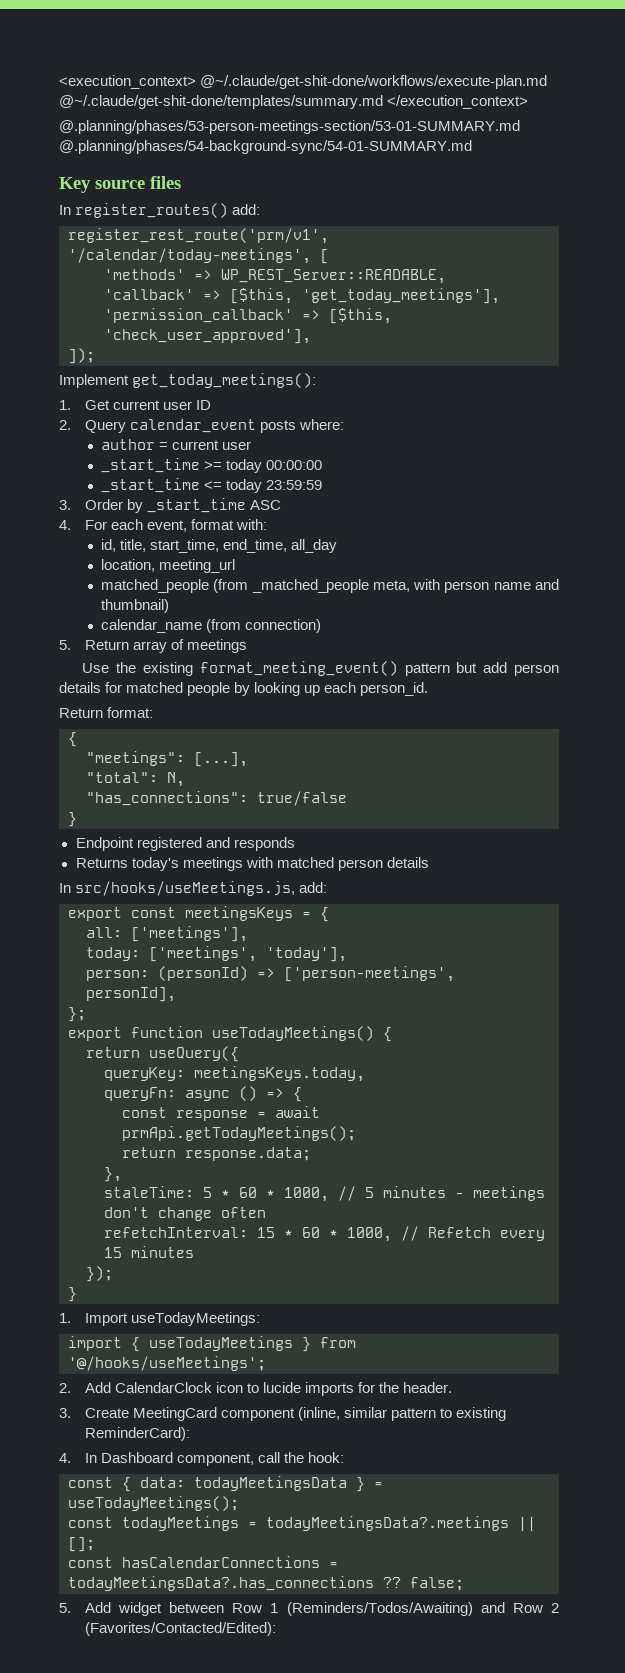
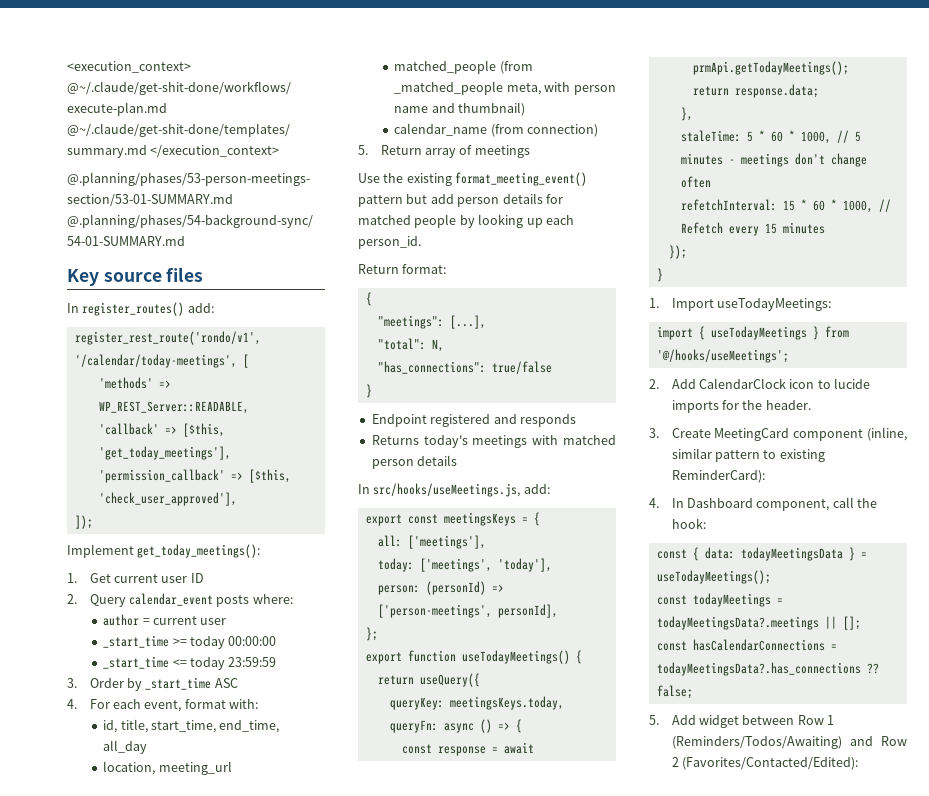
[68,228,329,244] register_rest_route('prm/v1', -> [74,331,261,345] register_rest_route('rondo/v1',

